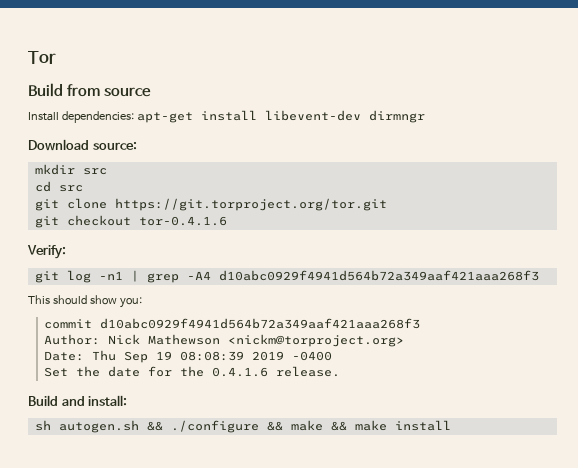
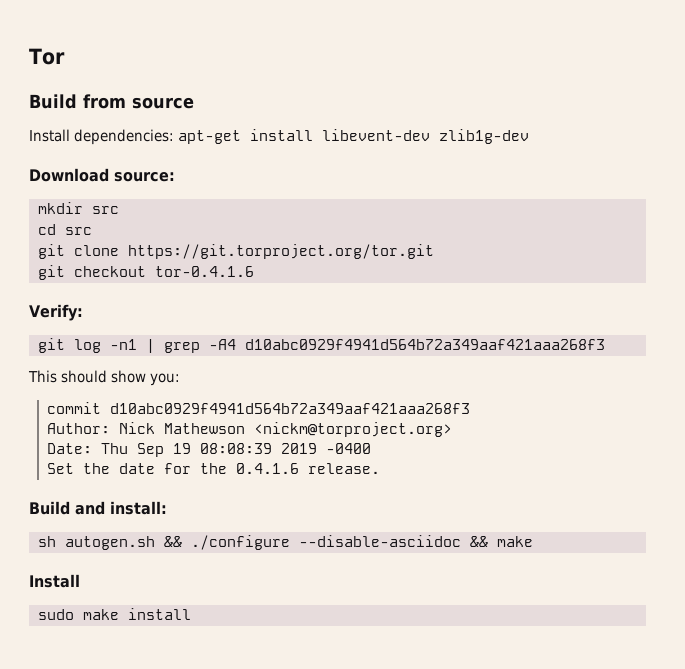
[368,110,425,123] dirmngr -> [439,129,529,144] zlib1g-dev
[266,420,347,431] && make && -> [298,535,533,547] [29,574,80,588] [37,609,74,620] --disable-asciidoc && make // Install // sudo

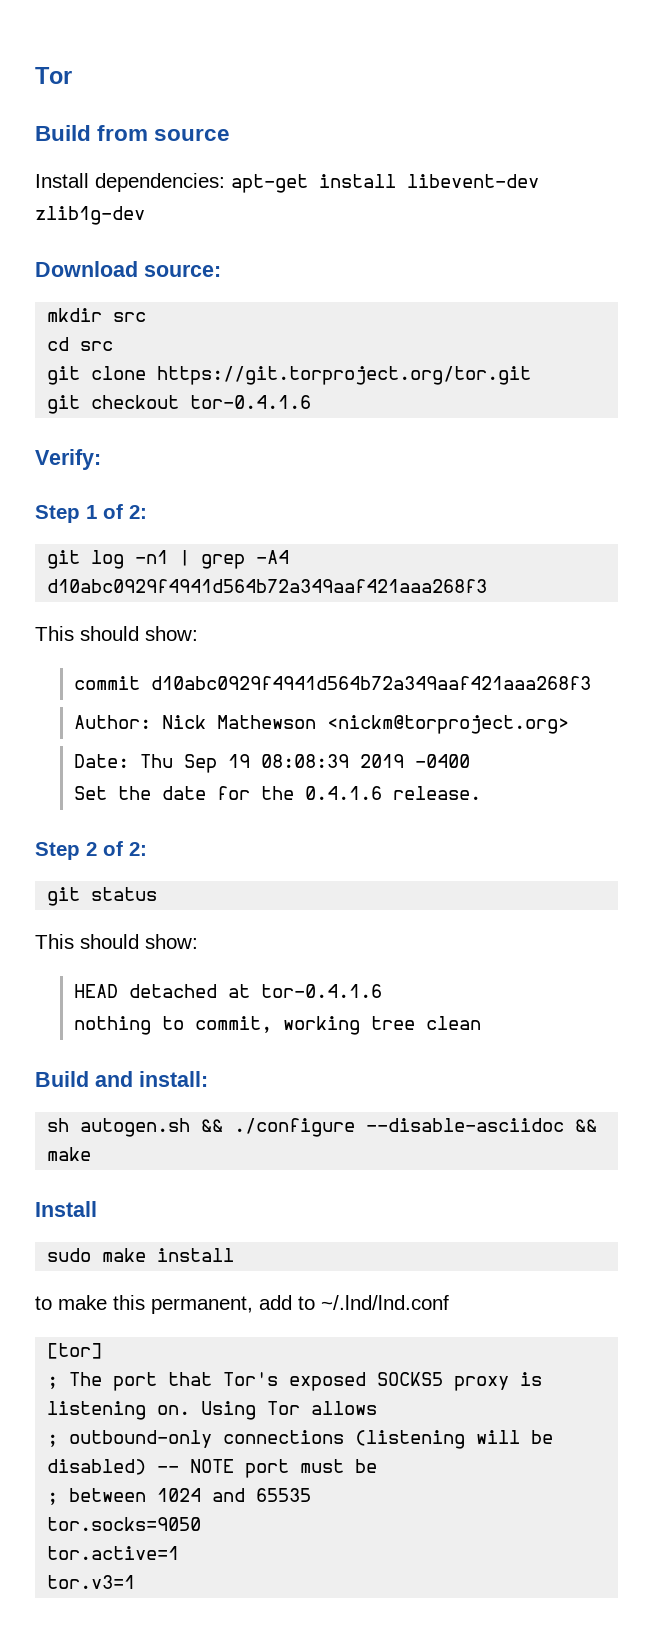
(83, 312) none -> [35,504,147,523] // Step 1 of 2:
[111,370,180,386] show you: -> [145,626,198,641] show:
(380, 468) none -> [35,841,147,860] [47,887,158,906] [35,934,198,949] [74,984,383,998] [74,1016,482,1035] // Step 2 of 2: // git status // This should show: // HEAD detached at tor-0.4.1.6 // nothing to commit, working tree clean
(191, 614) none -> [35,1295,449,1314] [47,1343,103,1359] [47,1372,543,1391] [47,1401,378,1420] [47,1430,554,1449] [47,1459,378,1478] [47,1488,312,1505] [47,1517,202,1531] [47,1546,180,1560] [47,1575,136,1589] // to make this permanent, add to ~/.lnd/lnd.conf // [tor] // ; The port that Tor's exposed SOCKS5 proxy is listening on. Using Tor allows // ; outbound-only connections (listening will be disabled) -- NOTE port must be // ; between 1024 and 65535 // tor.socks=9050 // tor.active=1 // tor.v3=1

